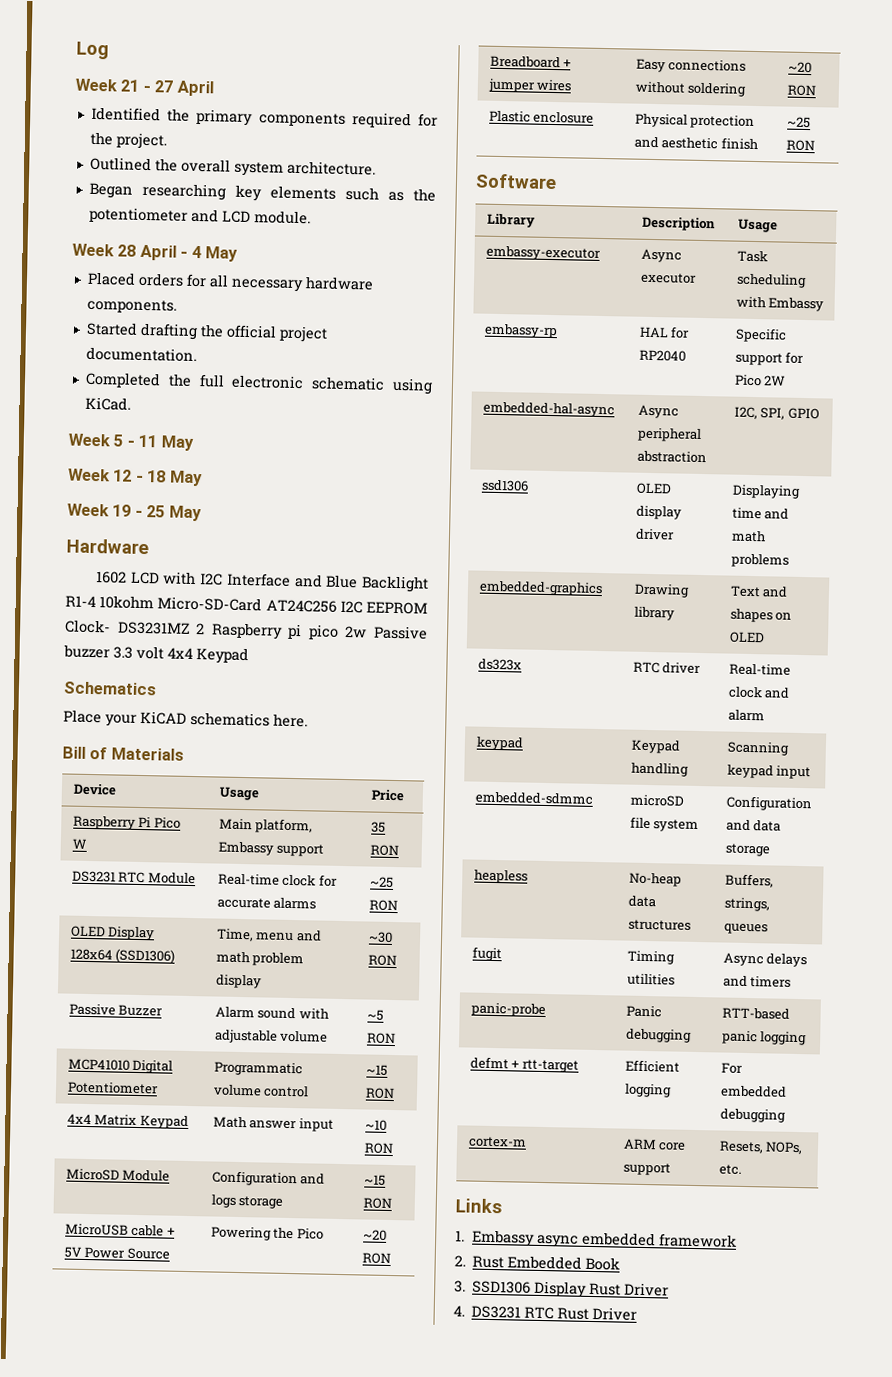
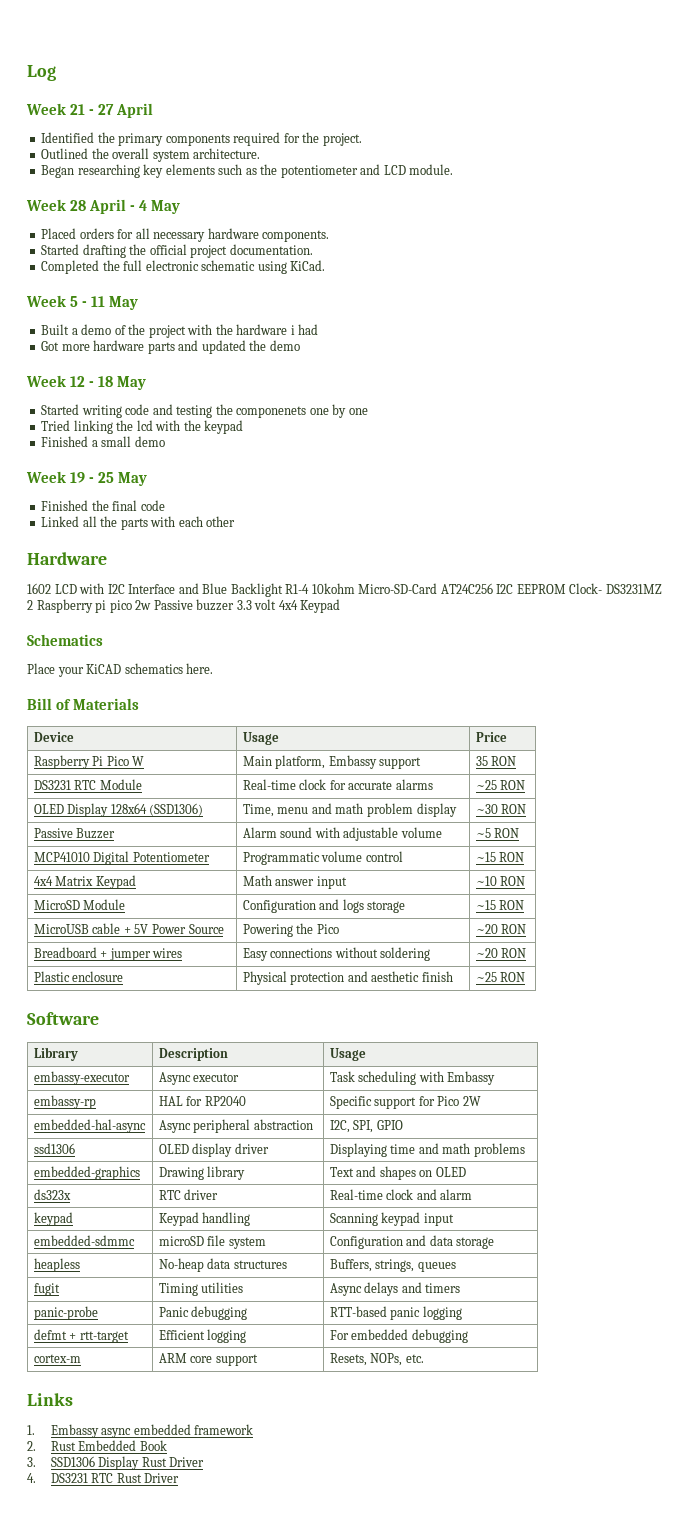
(194, 443) none -> [41,324,319,338] [41,340,300,354] // Built a demo of the project with the hardware i had // Got more hardware parts and updated the demo
(203, 478) none -> [41,404,368,418] [41,420,244,434] [41,436,165,447] // Started writing code and testing the componenets one by one // Tried linking the lcd with the keypad // Finished a small demo
(202, 513) none -> [41,500,165,511] [41,516,236,530] // Finished the final code // Linked all the parts with each other

